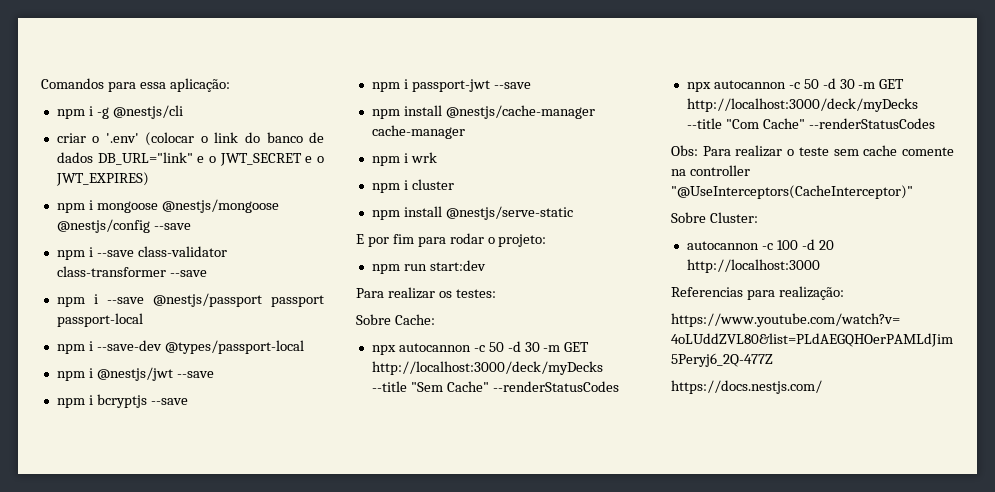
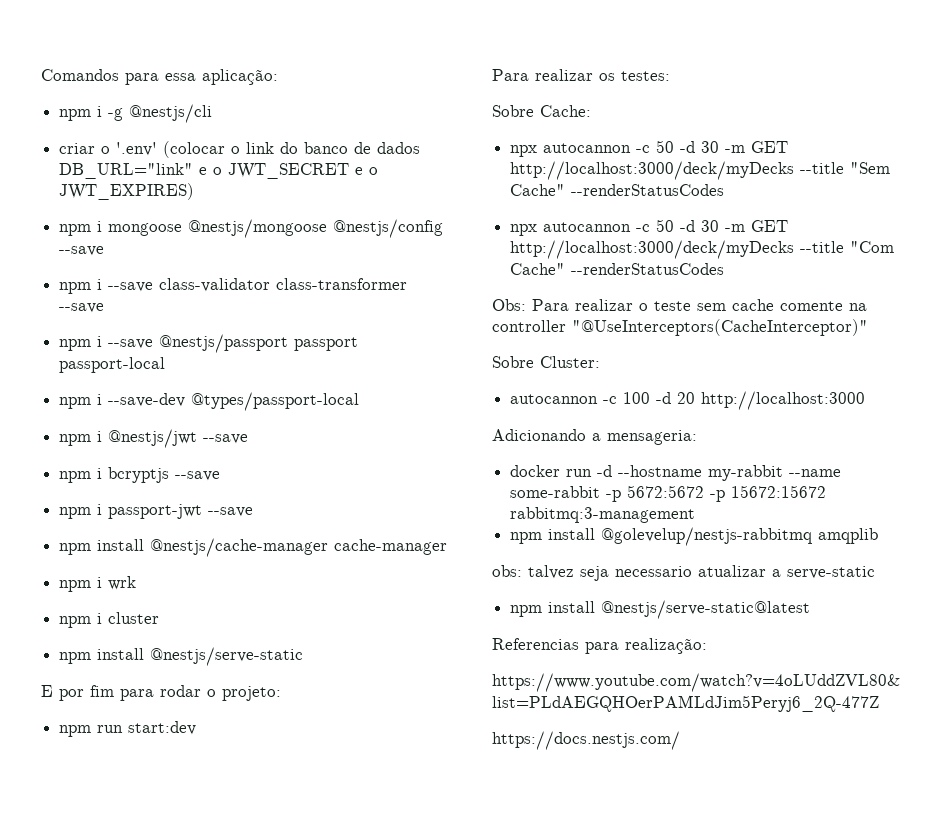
(820, 266) none -> [492,429,697,445] [510,465,842,481] [510,485,827,502] [510,507,696,523] [510,527,879,546] [492,565,875,581] [510,600,811,619] // Adicionando a mensageria: // docker run -d --hostname my-rabbit --name some-rabbit -p 5672:5672 -p 15672:15672 rabbitmq:3-management // npm install @golevelup/nestjs-rabbitmq amqplib // obs: talvez seja necessario atualizar a serve-static // npm install @nestjs/serve-static@latest

